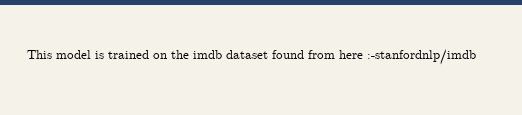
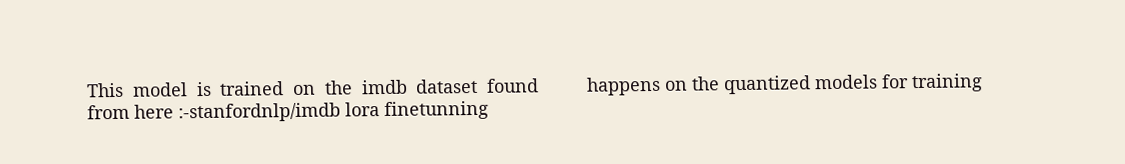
(476, 57) none -> [345,100,489,120] [586,73,983,96] lora finetunning happens on the quantized models for training

